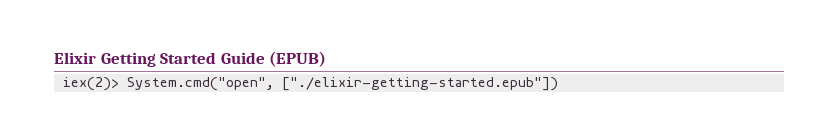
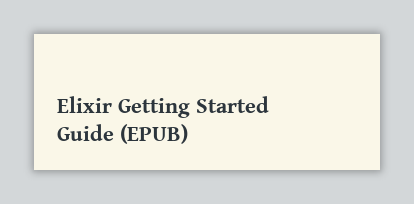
[62,77,558,91] // iex(2)> System.cmd("open", ["./elixir-getting-started.epub"]) -> (188, 134) none

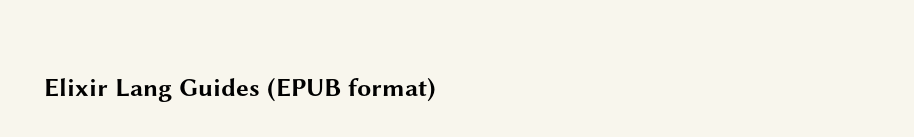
[118,96,269,118] [57,124,188,144] Getting Started Guide (EPUB) -> [114,77,436,102] Lang Guides (EPUB format)

